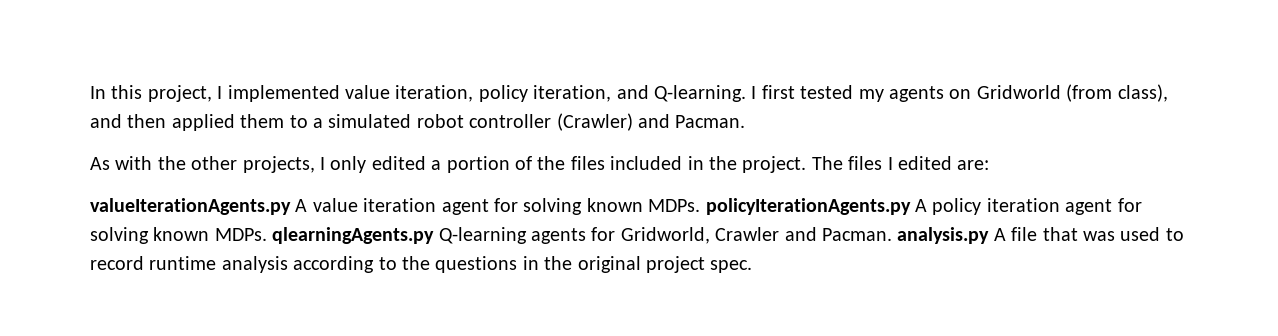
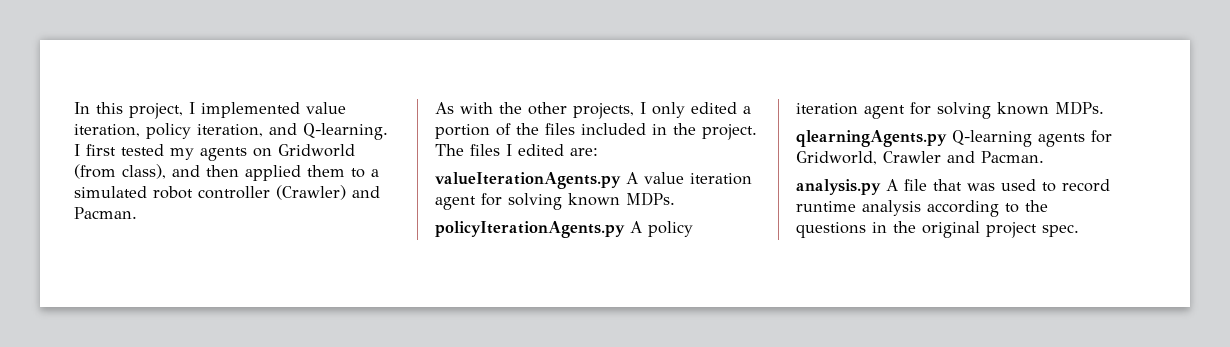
(701, 205) none -> (675, 199) //
(267, 234) none -> (1104, 108) //
(892, 234) none -> (1044, 157) //

